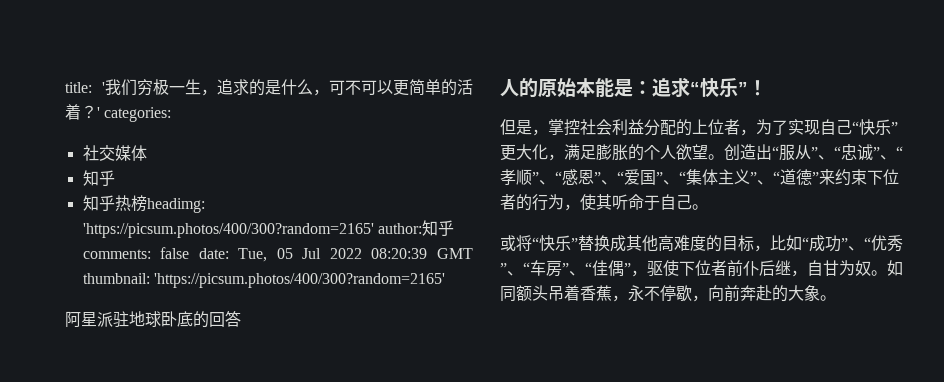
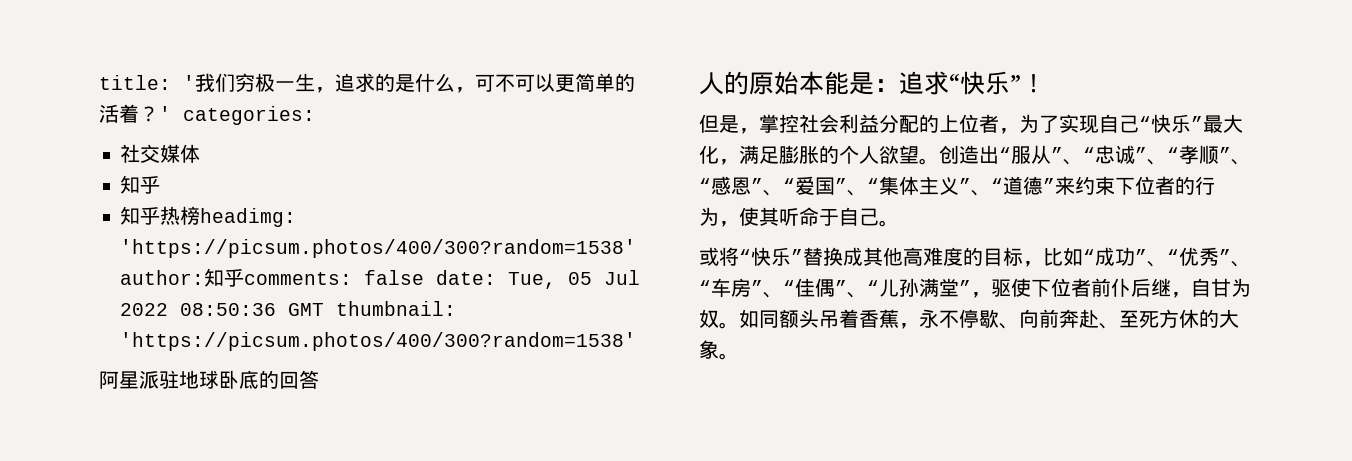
[82,223,374,238] 'https://picsum.photos/400/300?random=2165' -> [120,239,637,258] 'https://picsum.photos/400/300?random=1538'
[371,248,428,259] 08:20:39 -> [180,303,277,316] 08:50:36
[153,273,445,288] 'https://picsum.photos/400/300?random=2165' -> [120,332,637,351] 'https://picsum.photos/400/300?random=1538'
[500,145,516,161] 更 -> [1203,115,1223,133] 最
(631, 268) none -> [847,278,971,298] 、“儿孙满堂”
[692,295,708,302] ， -> [999,323,1019,329] 、
(772, 293) none -> [1099,309,1199,329] 、至死方休

